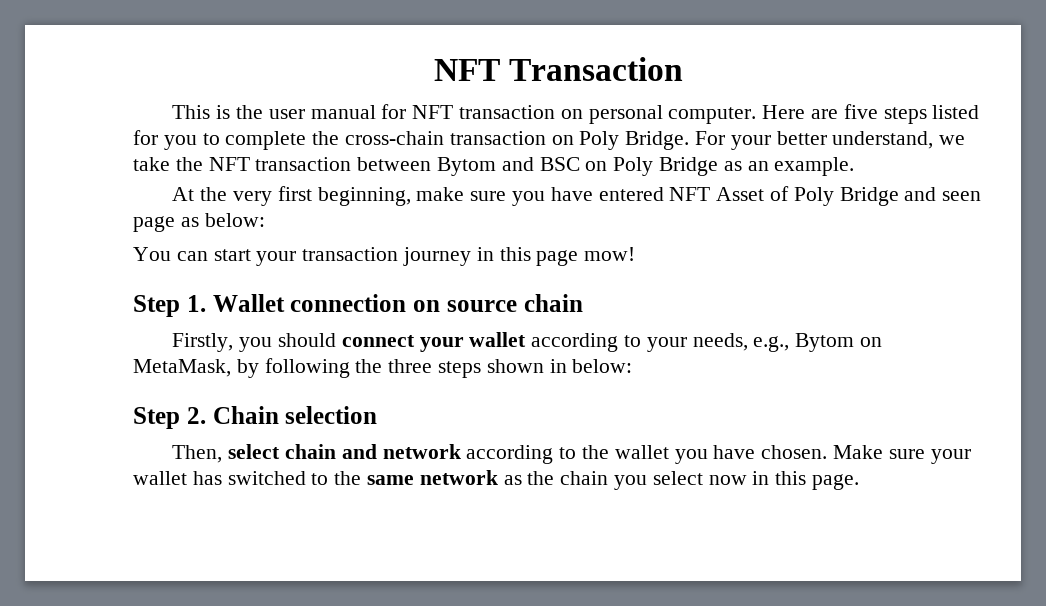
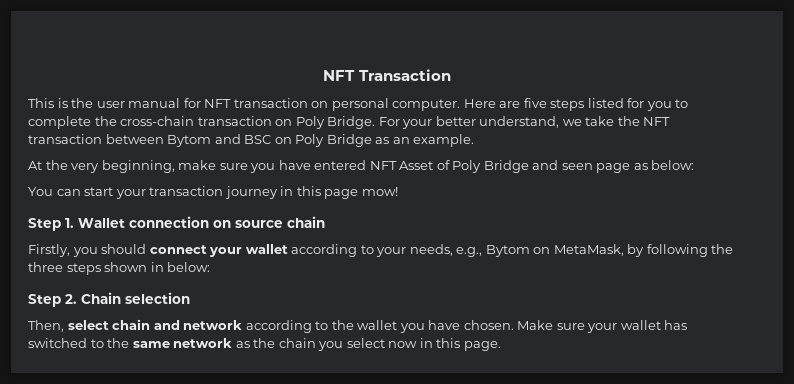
[277,186,312,201] first -> (100, 168) none

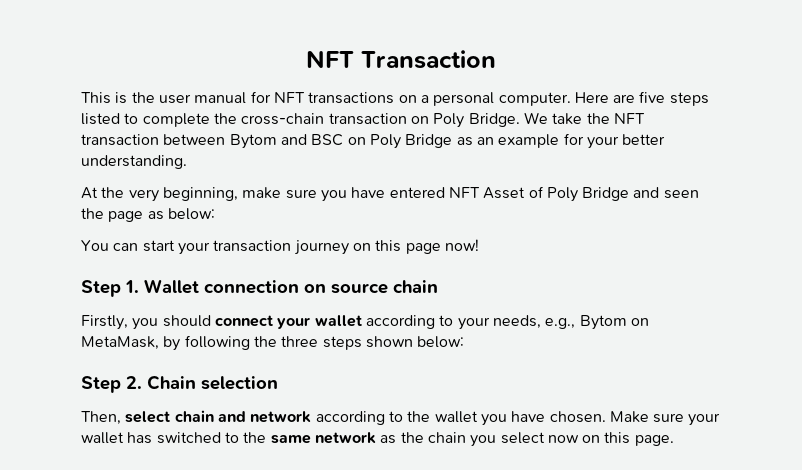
[233,98,329,108] transaction on -> [308,92,429,104] transactions on a
[627,98,672,111] for you -> (120, 119) none
[378,116,582,129] For your better understand, we -> [523,112,548,124] We
[413,134,475,147] example. -> [498,133,666,149] [81,155,187,169] example for your better understanding.
(593, 166) none -> [81,208,104,219] the
[280,186,294,196] in -> [352,243,371,251] on
[361,187,398,196] mow! -> [444,239,479,251] now!
[150,262,164,272] in -> (413, 342) none
[419,338,433,348] in -> [582,435,601,443] on

